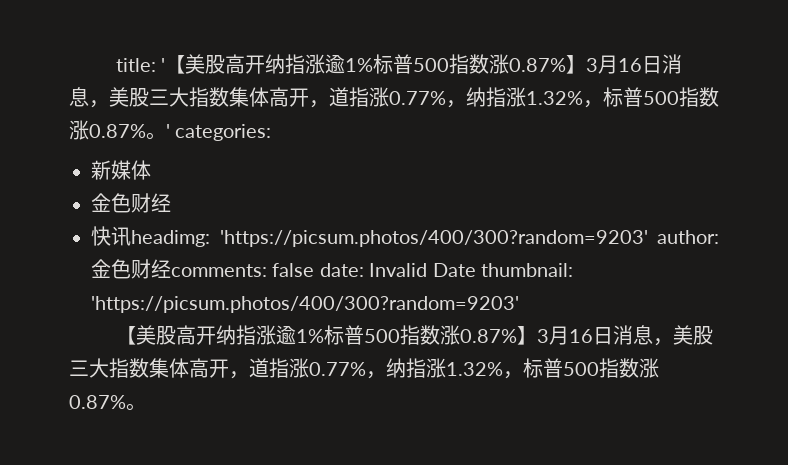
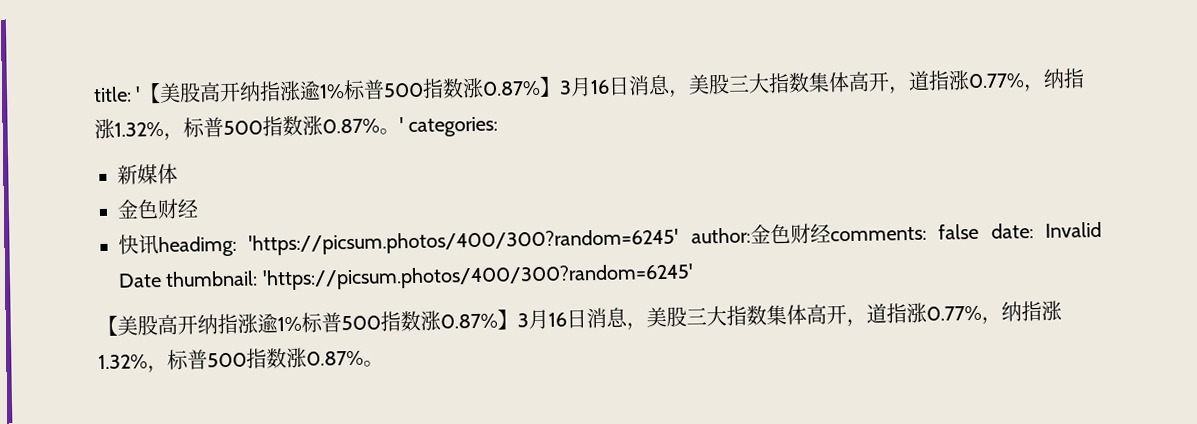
[219,230,648,247] 'https://picsum.photos/400/300?random=9203' -> [248,228,680,256] 'https://picsum.photos/400/300?random=6245'
[91,296,519,313] 'https://picsum.photos/400/300?random=9203' -> [261,263,694,291] 'https://picsum.photos/400/300?random=6245'

